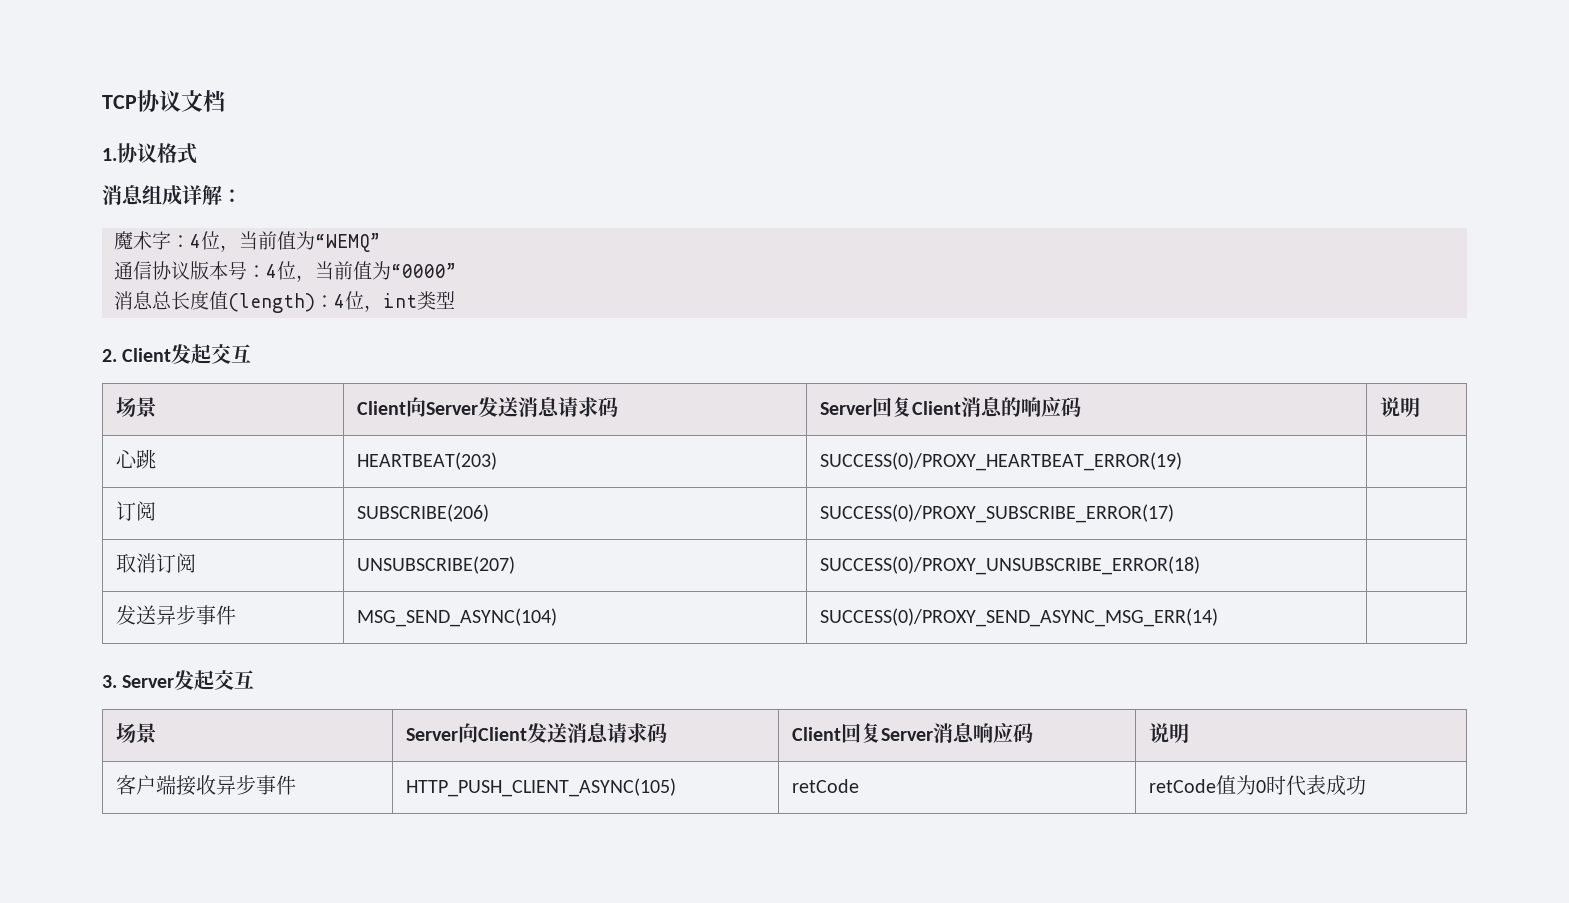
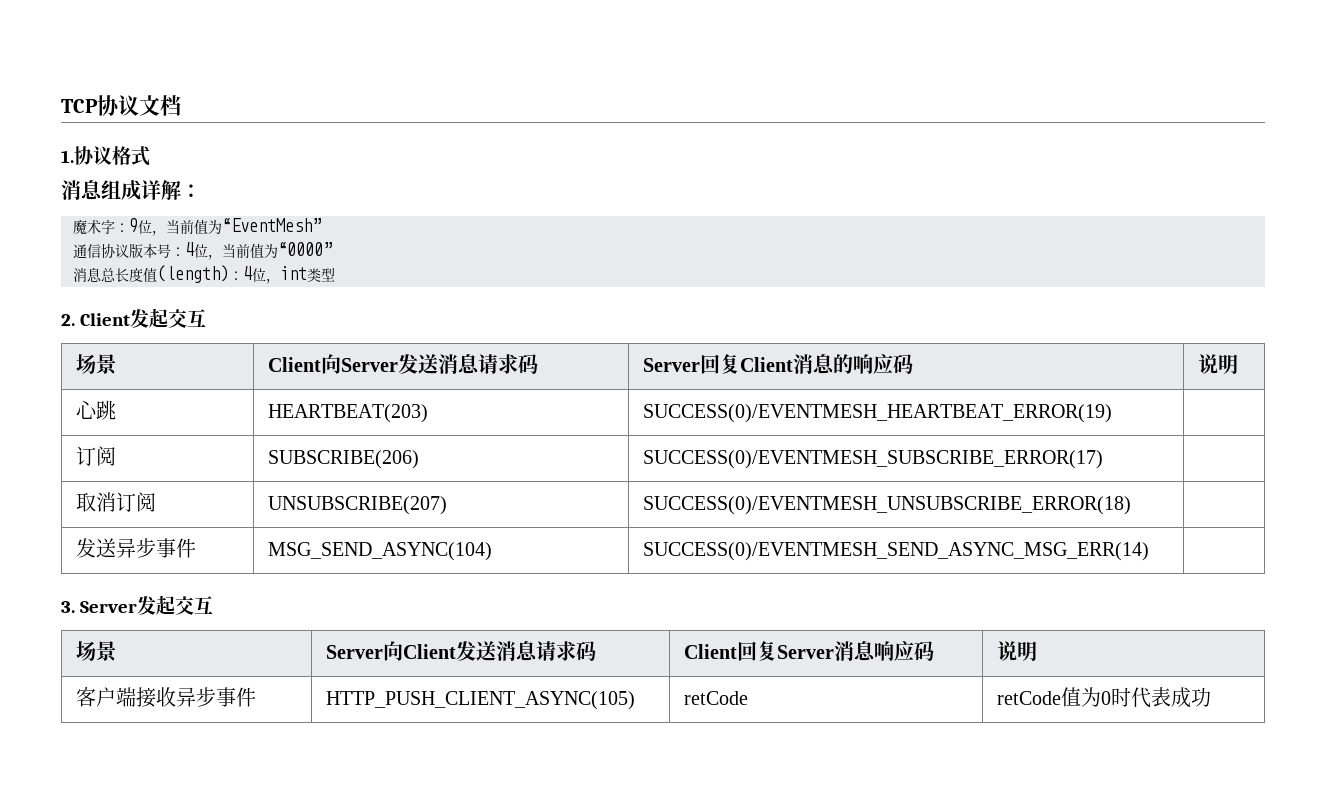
[190,231,380,252] 4位，当前值为“WEMQ” -> [129,218,321,236] 9位，当前值为“EventMesh”
[820,452,1183,471] SUCCESS(0)/PROXY_HEARTBEAT_ERROR(19) -> [642,404,1112,423] SUCCESS(0)/EVENTMESH_HEARTBEAT_ERROR(19)
[820,504,1175,523] SUCCESS(0)/PROXY_SUBSCRIBE_ERROR(17) -> [642,450,1103,469] SUCCESS(0)/EVENTMESH_SUBSCRIBE_ERROR(17)
[820,556,1201,575] SUCCESS(0)/PROXY_UNSUBSCRIBE_ERROR(18) -> [642,496,1131,515] SUCCESS(0)/EVENTMESH_UNSUBSCRIBE_ERROR(18)
[820,608,1219,627] SUCCESS(0)/PROXY_SEND_ASYNC_MSG_ERR(14) -> [642,542,1149,561] SUCCESS(0)/EVENTMESH_SEND_ASYNC_MSG_ERR(14)

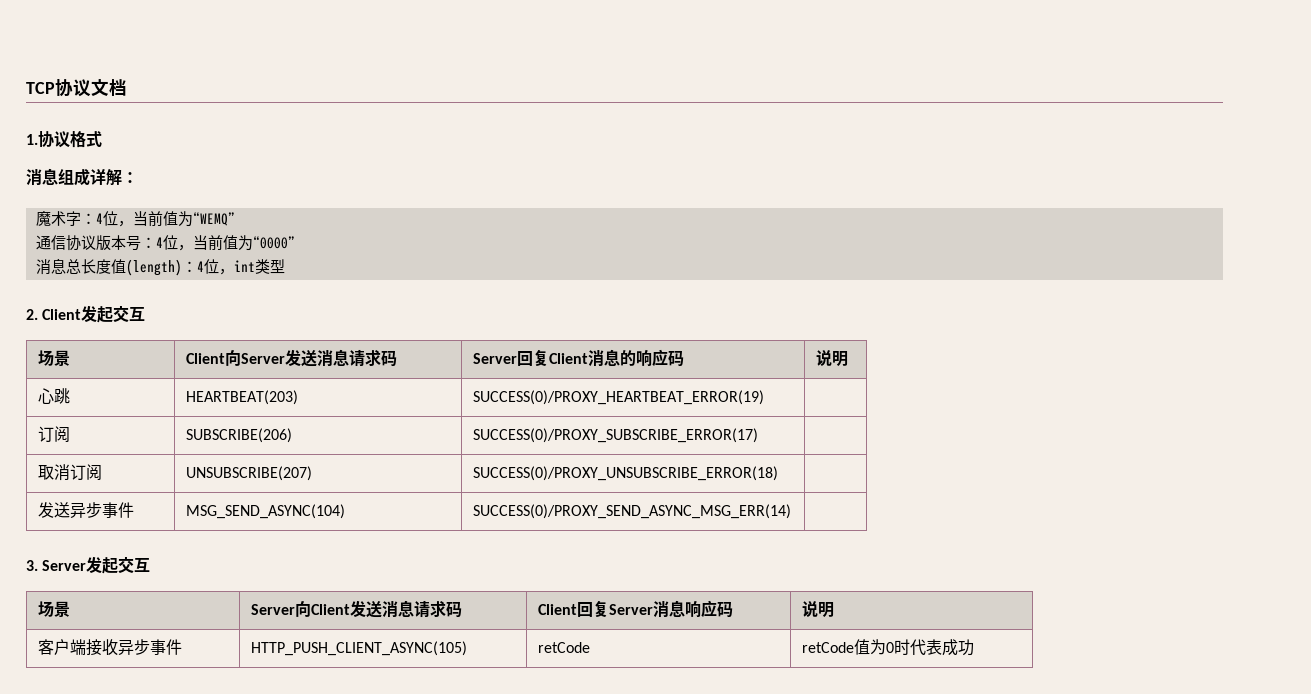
[129,218,321,236] 9位，当前值为“EventMesh” -> [95,211,235,227] 4位，当前值为“WEMQ”
[642,404,1112,423] SUCCESS(0)/EVENTMESH_HEARTBEAT_ERROR(19) -> [472,390,764,405] SUCCESS(0)/PROXY_HEARTBEAT_ERROR(19)
[642,450,1103,469] SUCCESS(0)/EVENTMESH_SUBSCRIBE_ERROR(17) -> [472,428,758,443] SUCCESS(0)/PROXY_SUBSCRIBE_ERROR(17)
[642,496,1131,515] SUCCESS(0)/EVENTMESH_UNSUBSCRIBE_ERROR(18) -> [472,466,778,481] SUCCESS(0)/PROXY_UNSUBSCRIBE_ERROR(18)
[642,542,1149,561] SUCCESS(0)/EVENTMESH_SEND_ASYNC_MSG_ERR(14) -> [472,504,791,519] SUCCESS(0)/PROXY_SEND_ASYNC_MSG_ERR(14)

